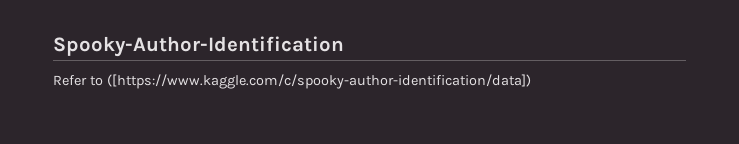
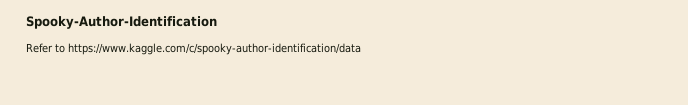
[106,74,531,89] ([https://www.kaggle.com/c/spooky-author-identification/data]) -> [68,43,361,55] https://www.kaggle.com/c/spooky-author-identification/data

